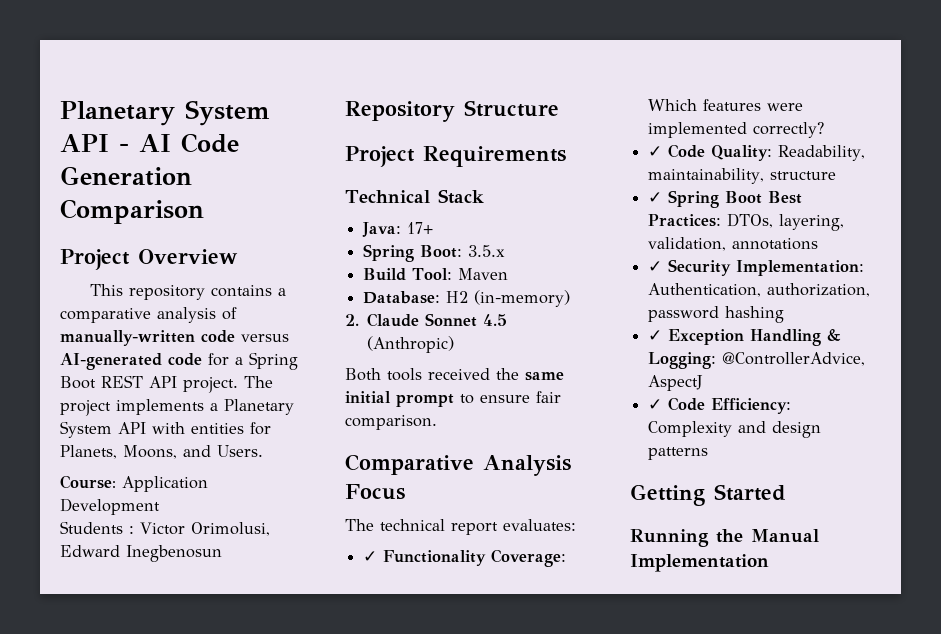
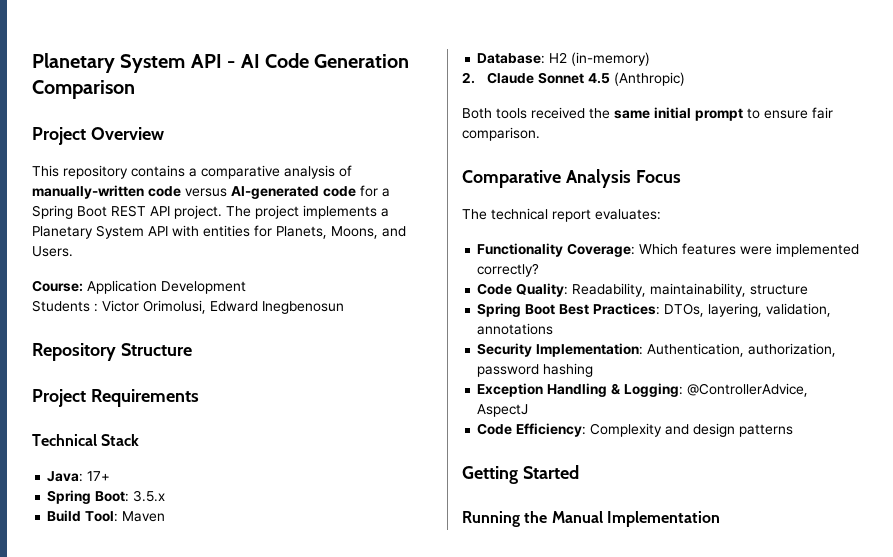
[363,551,378,562] ✓ -> (661, 214) none
[648,146,663,157] ✓ -> (540, 270) none
[648,192,663,203] ✓ -> (809, 289) none
[648,261,663,272] ✓ -> (554, 329) none
[648,330,663,341] ✓ -> (594, 370) none
[648,399,663,410] ✓ -> (529, 410) none

